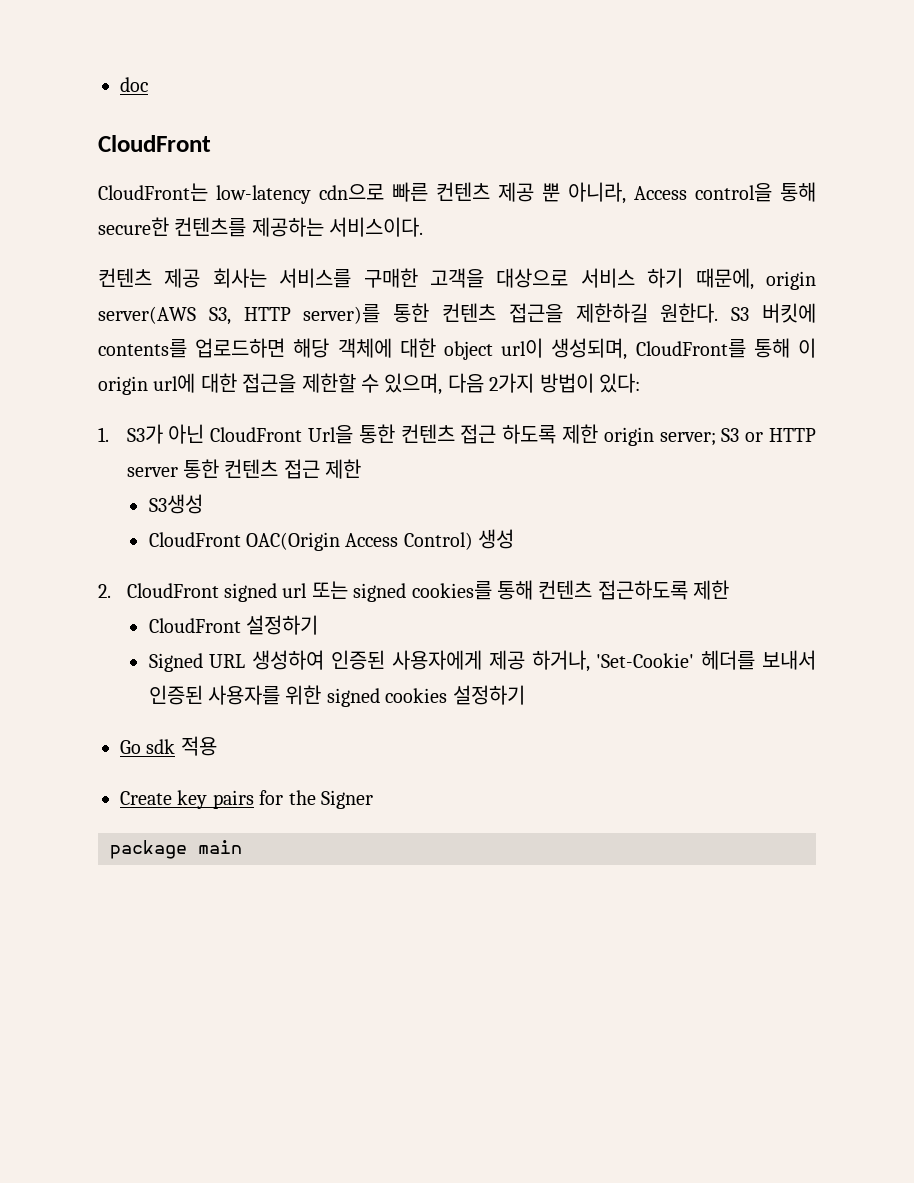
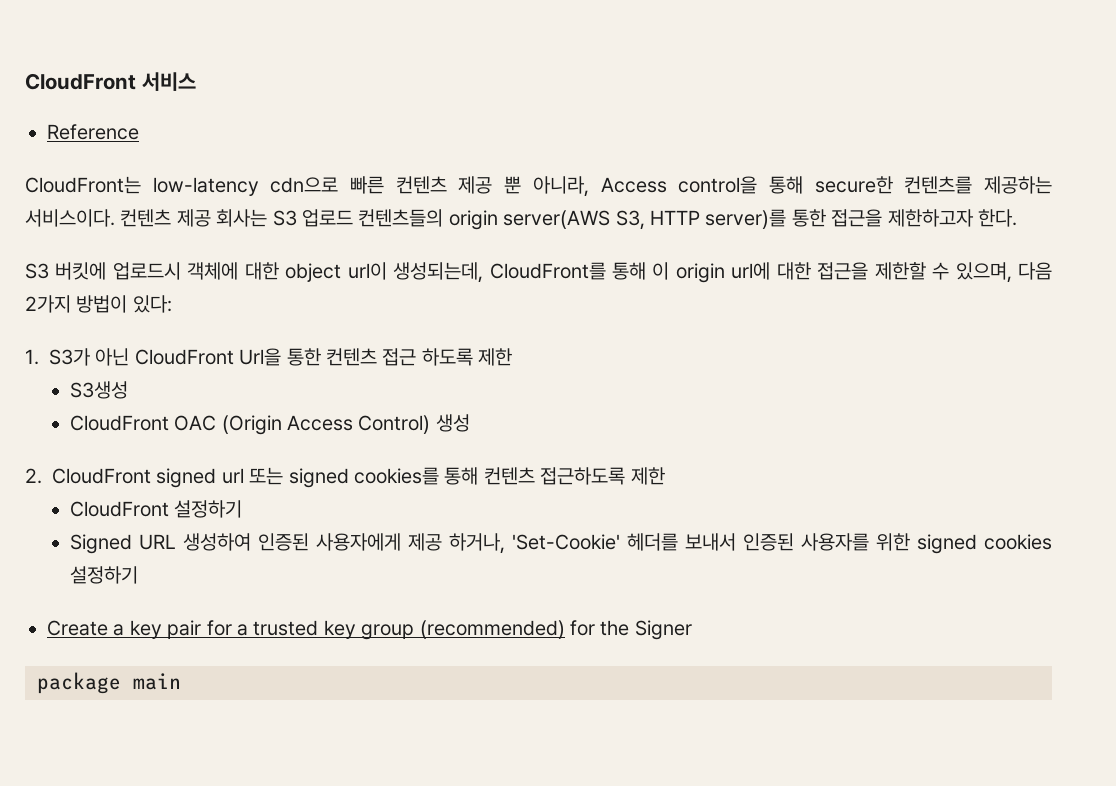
[120,77,148,92] [98,135,211,152] doc // CloudFront -> [25,72,196,91] [47,124,139,140] CloudFront 서비스 // Reference
(424, 227) // -> (115, 218) none
[279,268,754,290] 서비스를 구매한 고객을 대상으로 서비스 하기 때문에, -> [272,209,444,227] S3 업로드 컨텐츠들의
[442,303,816,323] [98,338,330,358] 컨텐츠 접근을 제한하길 원한다. S3 버킷에 contents를 업로드하면 해당 -> [831,209,1017,227] [25,262,181,280] 접근을 제한하고자 한다. // S3 버킷에 업로드시
[551,338,628,360] 생성되며, -> [393,262,484,283] 생성되는데,
[603,427,816,446] [126,459,362,479] origin server; S3 or HTTP server 통한 컨텐츠 접근 제한 -> (513, 357) none
[245,532,340,551] OAC(Origin -> [174,415,282,435] OAC (Origin
[120,736,217,756] [120,790,254,809] Go sdk 적용 // Create key pairs -> [47,620,565,640] Create a key pair for a trusted key group (recommended)

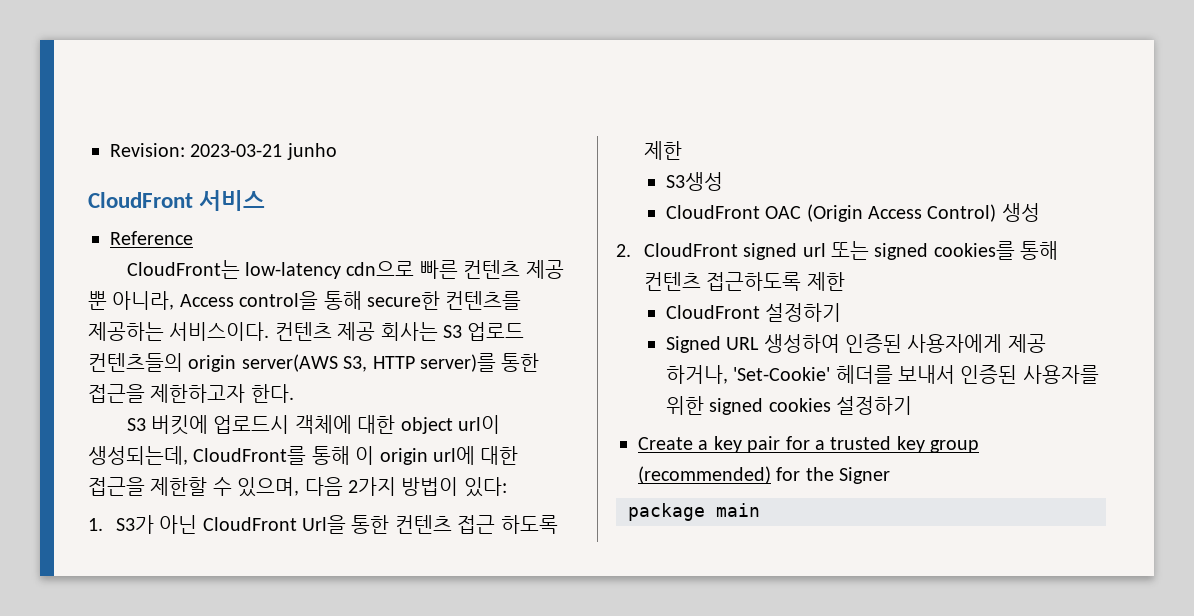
(25, 81) none -> [110,143,337,160] Revision: 2023-03-21 junho //

